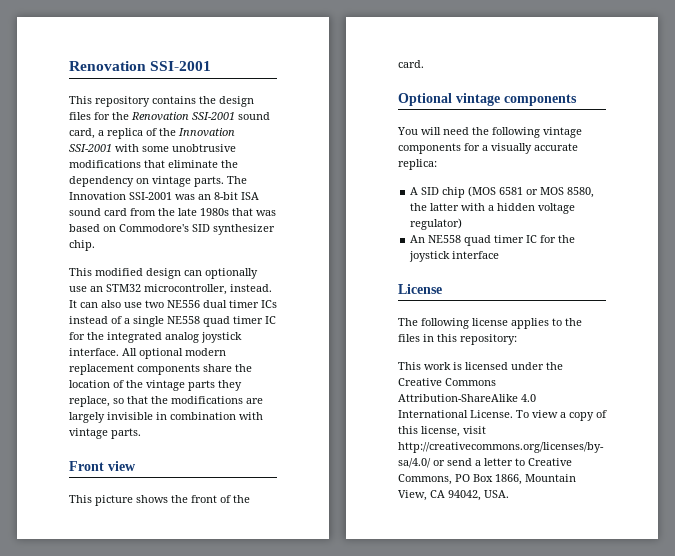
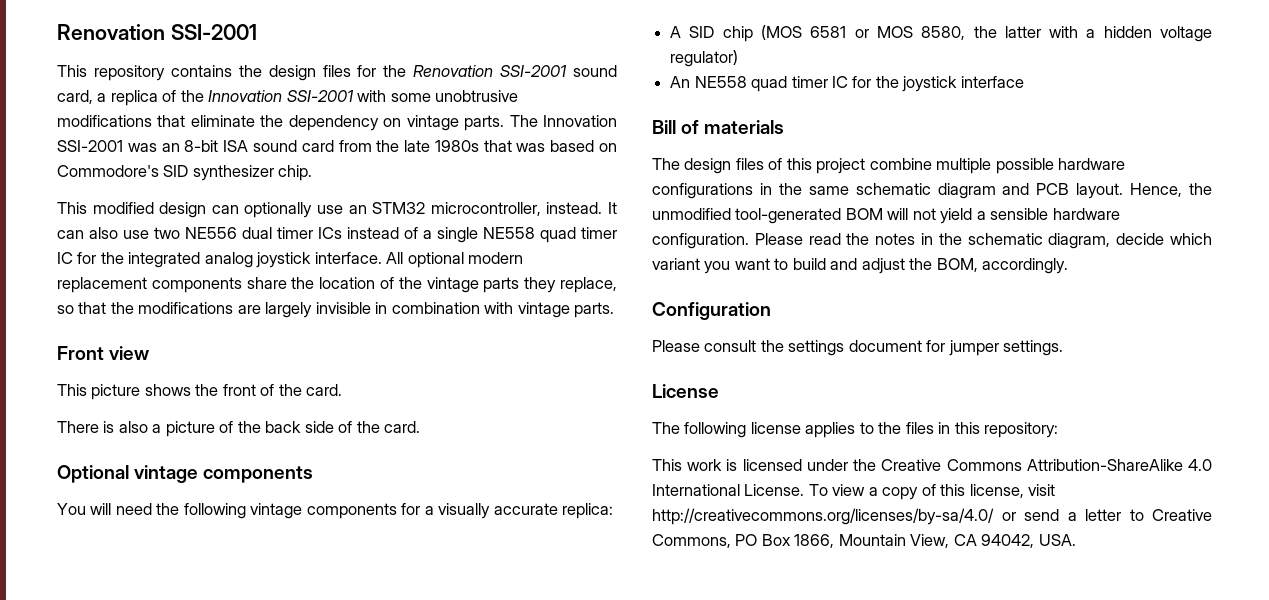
(424, 64) none -> [57,421,421,437] // There is also a picture of the back side of the card.
(500, 255) none -> [652,120,785,134] [652,158,1126,174] [652,183,1212,199] [652,208,1120,224] [652,233,1212,249] [652,258,1069,274] [652,302,771,320] [652,340,1064,356] // Bill of materials // The design files of this project combine multiple possible hardware configurations in the same schematic diagram and PCB layout. Hence, the unmodified tool-generated BOM will not yield a sensible hardware configuration. Please read the notes in the schematic diagram, decide which variant you want to build and adjust the BOM, accordingly. // Configuration // Please consult the settings document for jumper settings.

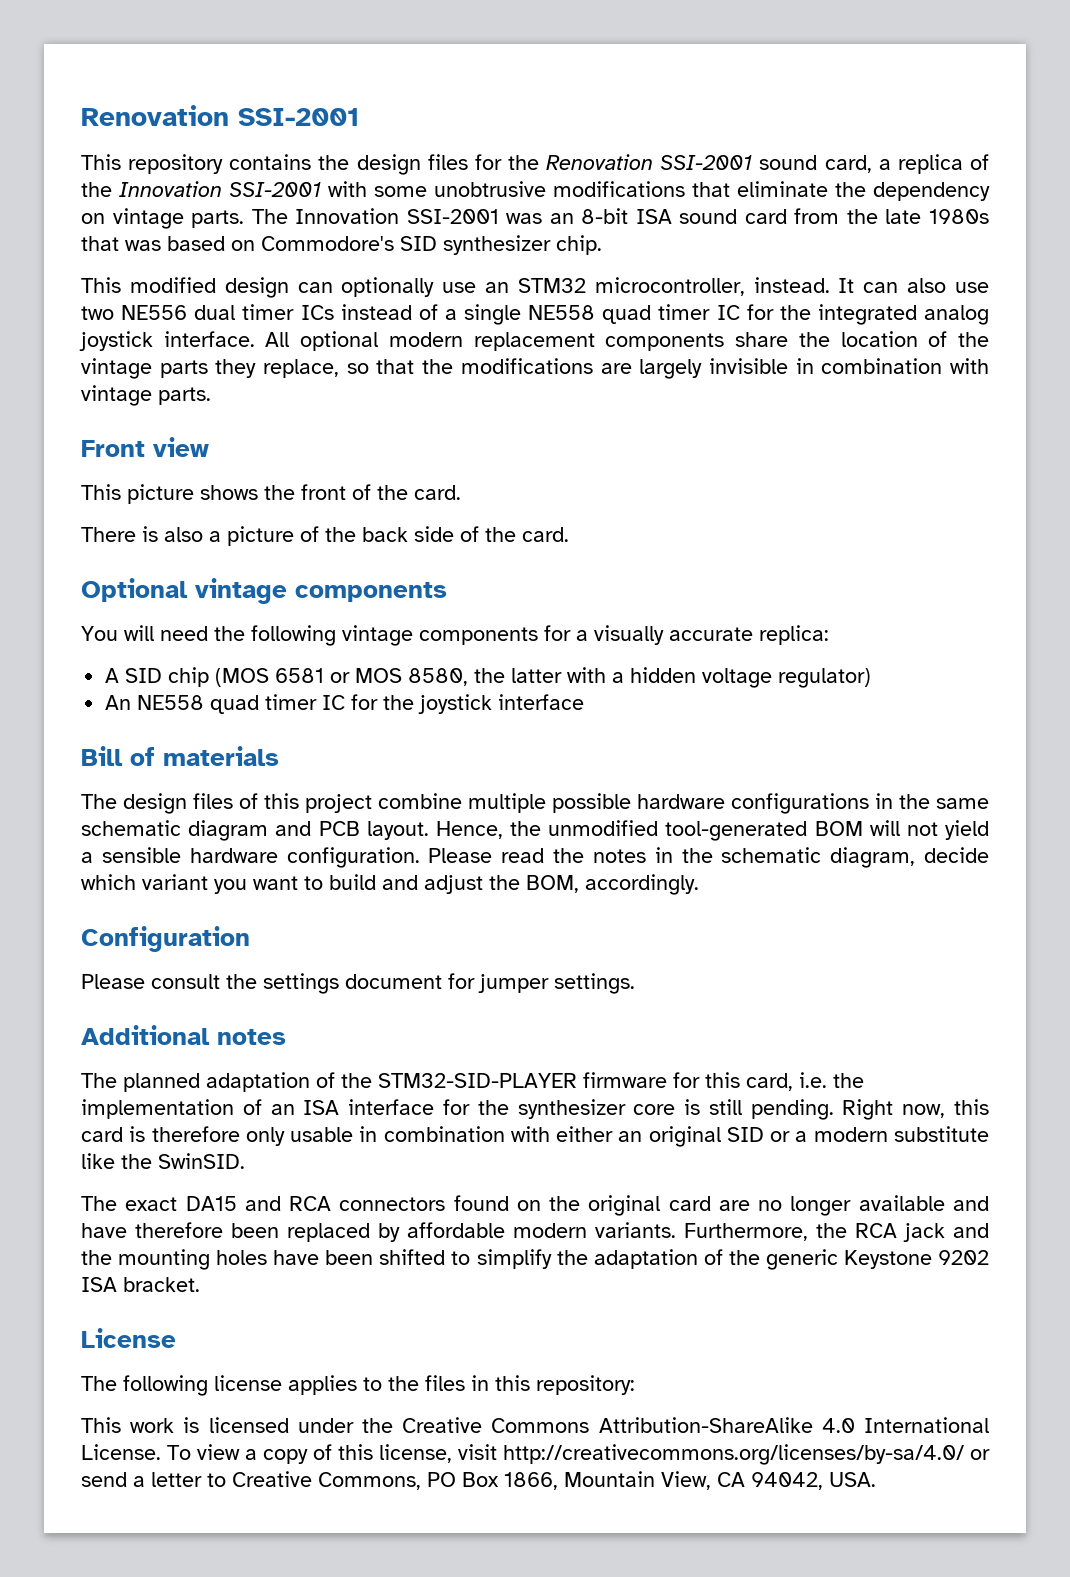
(1064, 348) none -> [81,1025,286,1045] [81,1072,864,1092] [81,1099,990,1120] [81,1126,989,1147] [81,1153,245,1169] [81,1195,989,1216] [81,1222,989,1242] [81,1249,989,1270] [81,1277,200,1292] // Additional notes // The planned adaptation of the STM32-SID-PLAYER firmware for this card, i.e. the implementation of an ISA interface for the synthesizer core is still pending. Right now, this card is therefore only usable in combination with either an original SID or a modern substitute like the SwinSID. // The exact DA15 and RCA connectors found on the original card are no longer available and have therefore been replaced by affordable modern variants. Furthermore, the RCA jack and the mounting holes have been shifted to simplify the adaptation of the generic Keystone 9202 ISA bracket.

